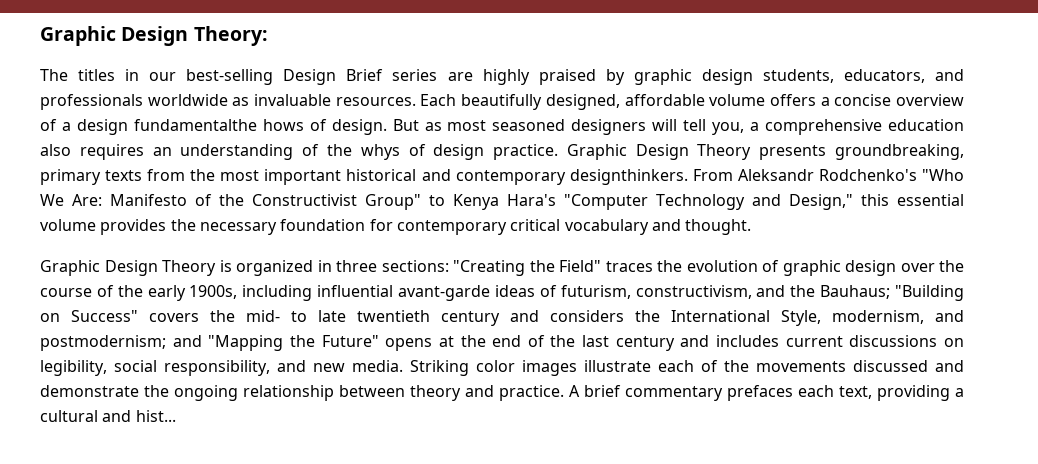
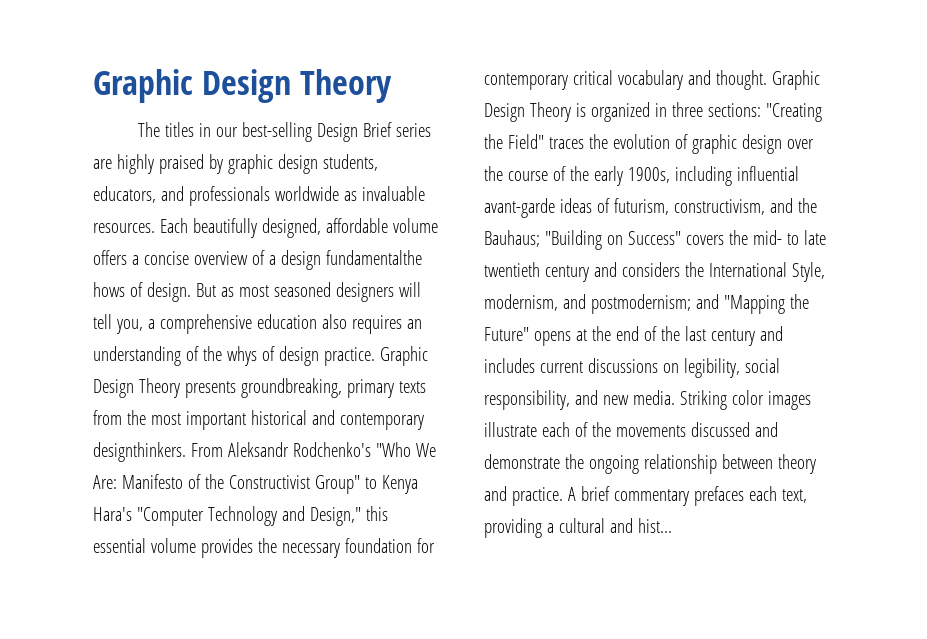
[40,26,268,46] Graphic Design Theory: -> [93,69,393,103] Graphic Design Theory
(752, 227) // -> (767, 80) none

